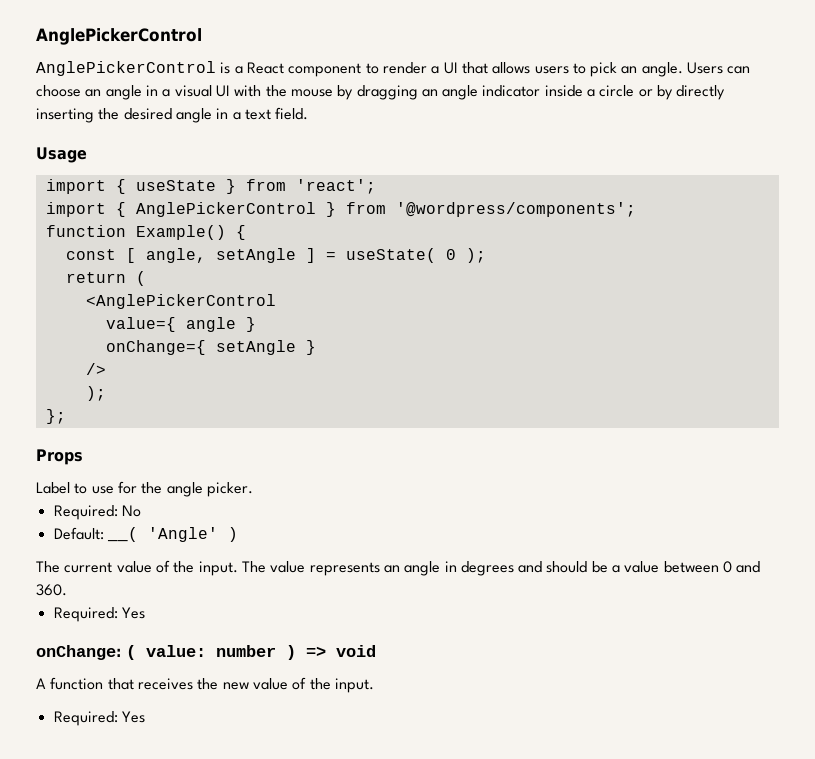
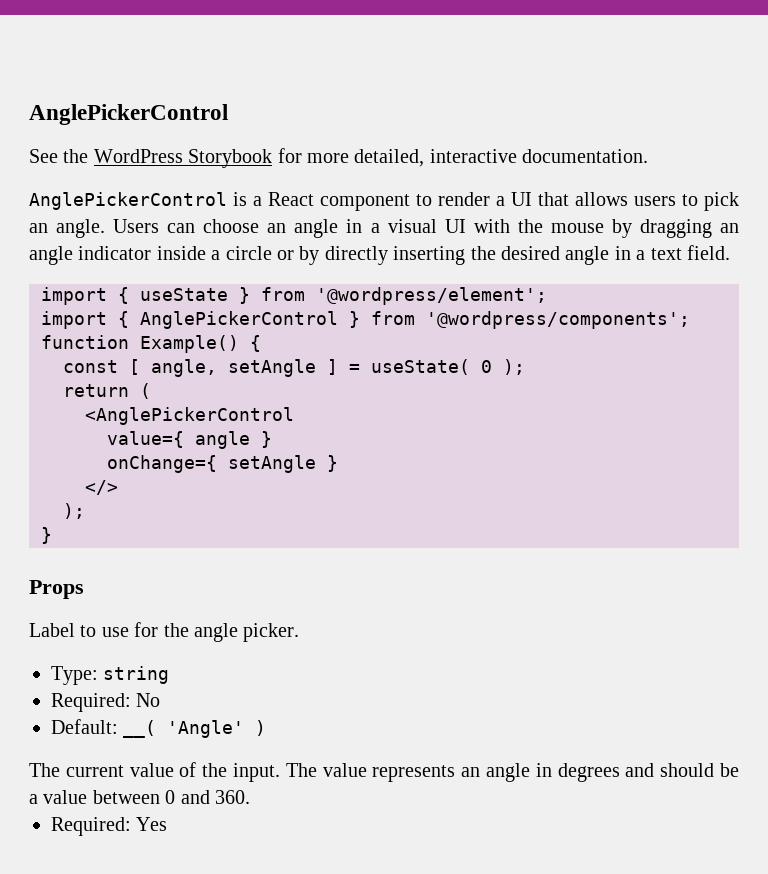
[36,28,202,45] AnglePickerControl -> [29,104,228,125] [29,148,649,168] AnglePickerControl // See the WordPress Storybook for more detailed, interactive documentation.
[36,147,87,163] // Usage -> (730, 252) none
[295,179,376,194] 'react'; -> [316,287,547,305] '@wordpress/element';
[85,363,106,375] [85,386,106,401] [45,409,66,424] /> // ); // }; -> [85,480,118,495] [63,503,85,519] [41,527,52,544] </> // ); // }
(253, 489) none -> [51,666,170,685] // Type: string
[36,645,376,660] [36,677,374,693] [53,711,145,726] // onChange: ( value: number ) => void // A function that receives the new value of the input. // Required: Yes -> (168, 824) none

